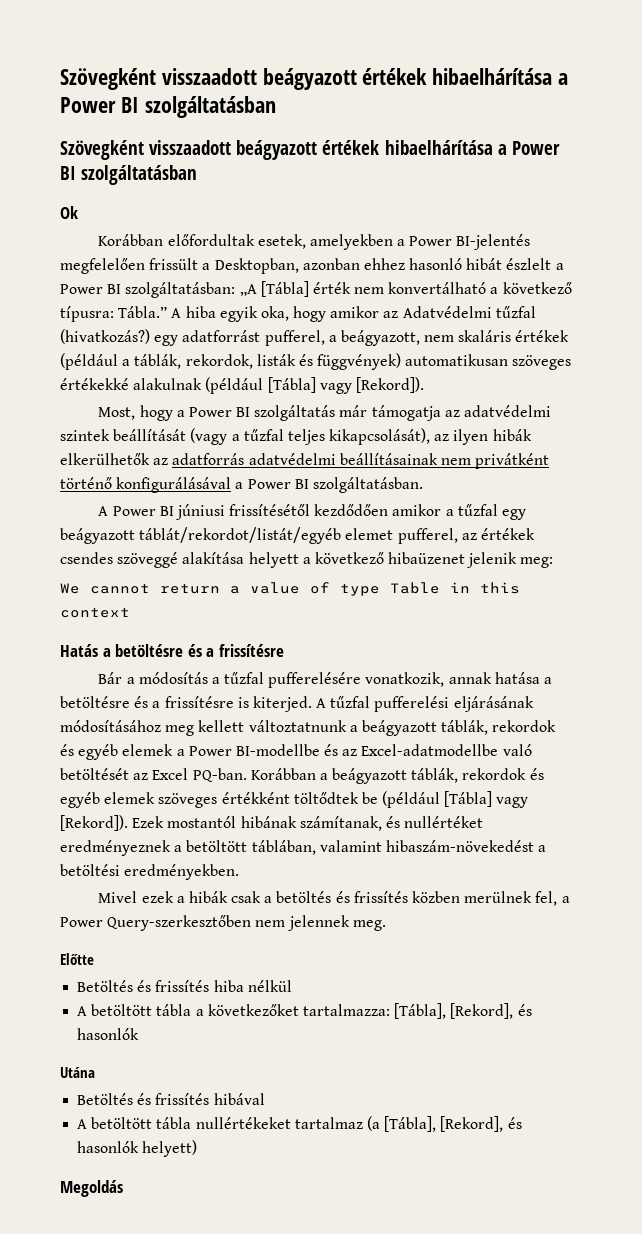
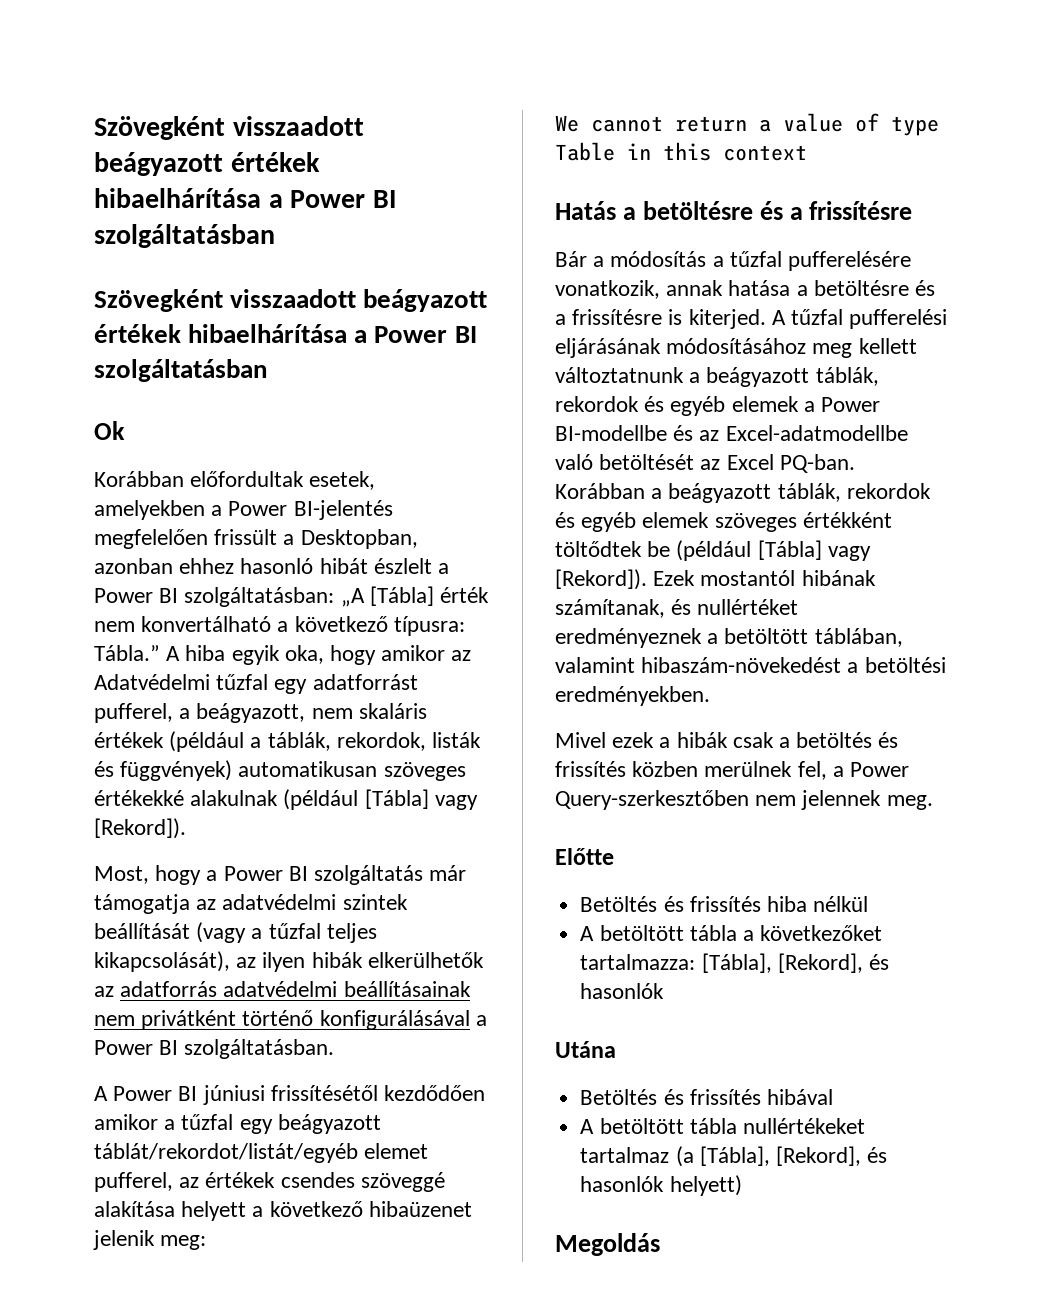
[60,329,150,344] (hivatkozás?) -> (269, 682) none

